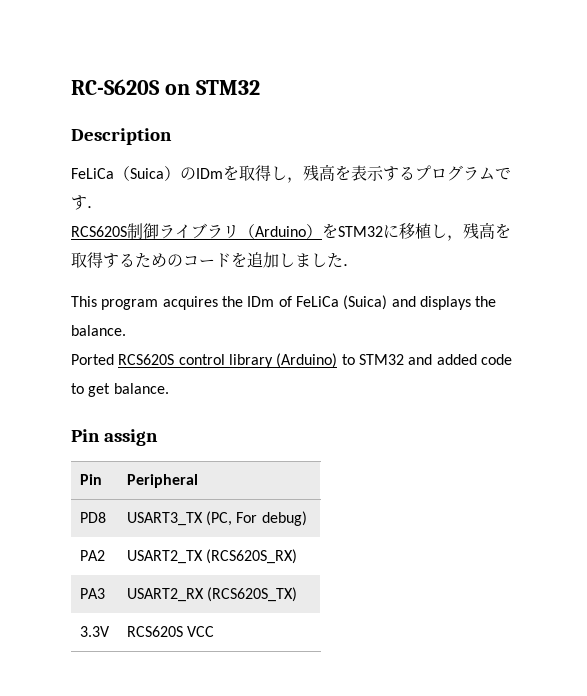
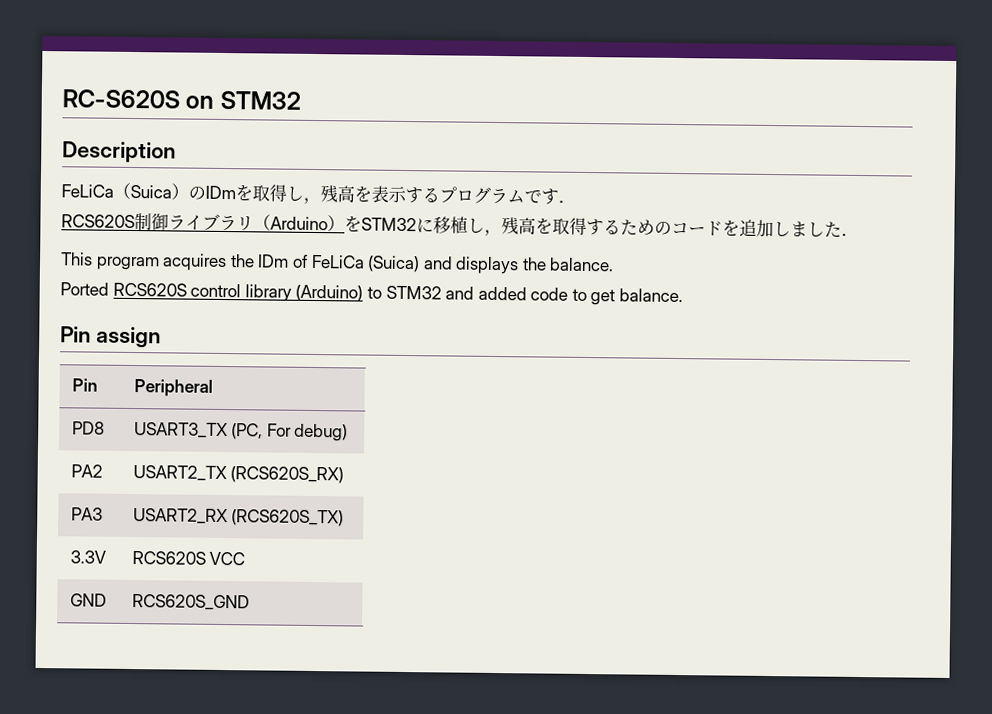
(215, 631) none -> [69,593,107,607] [131,594,250,611] // GND | RCS620S_GND

